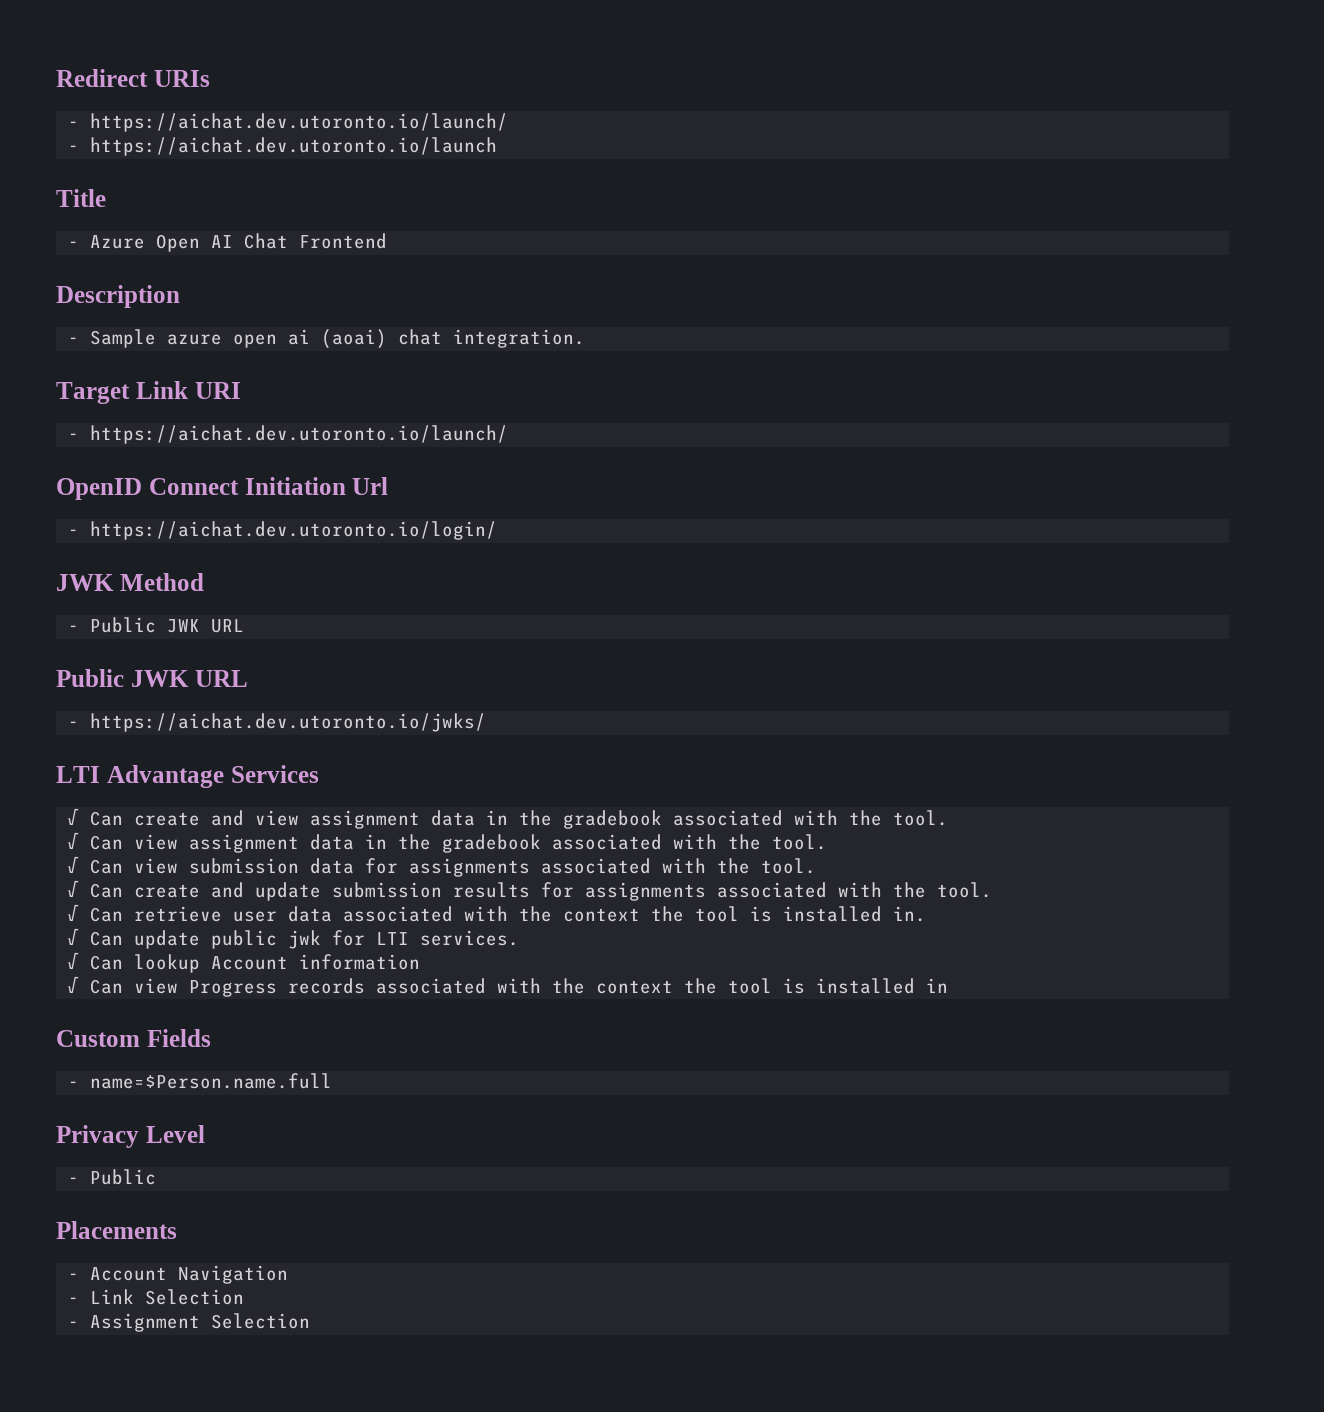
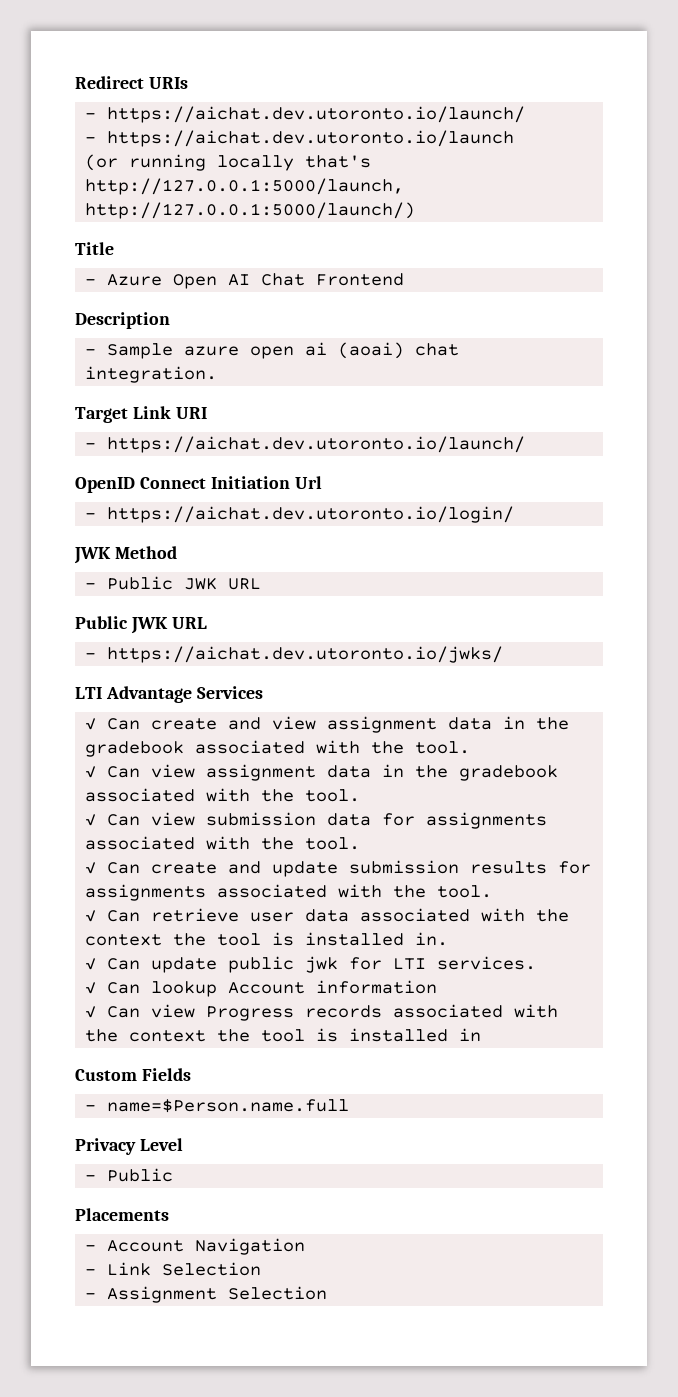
(497, 146) none -> [84,154,371,171] [84,178,404,195] [84,202,415,219] // (or running locally that's http://127.0.0.1:5000/launch, http://127.0.0.1:5000/launch/)

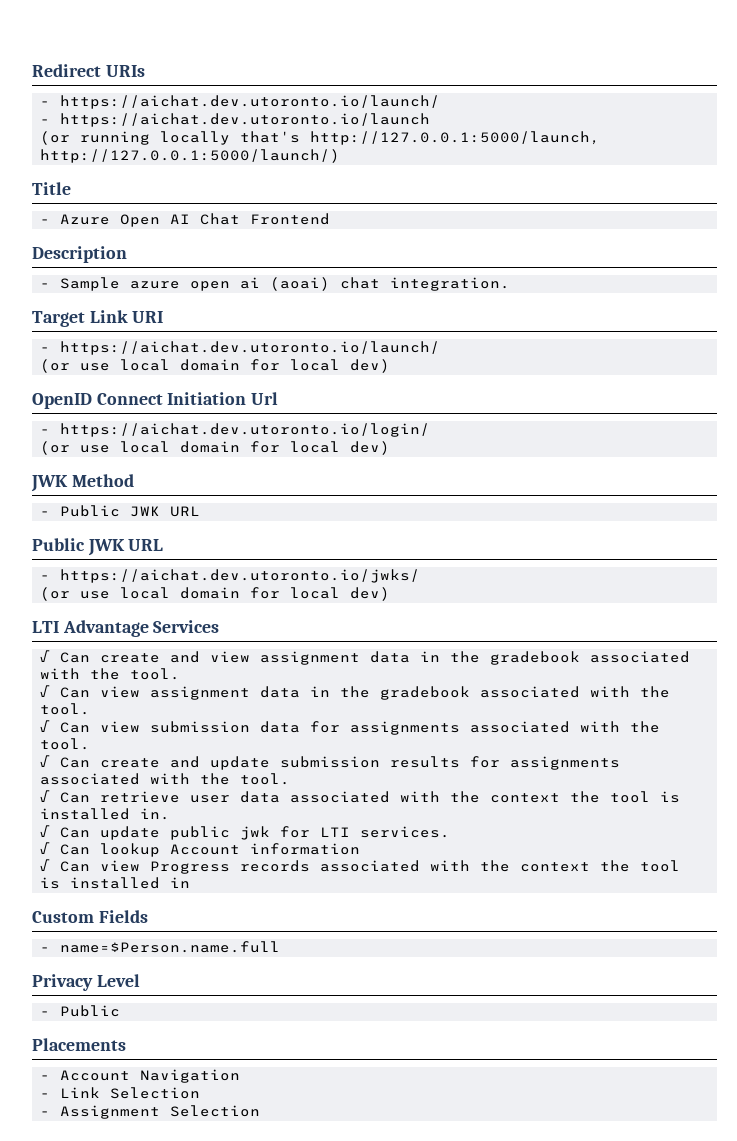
(525, 444) none -> [40,359,391,373] // (or use local domain for local dev)
(514, 514) none -> [40,441,391,455] // (or use local domain for local dev)
(503, 654) none -> [40,587,391,601] // (or use local domain for local dev)

